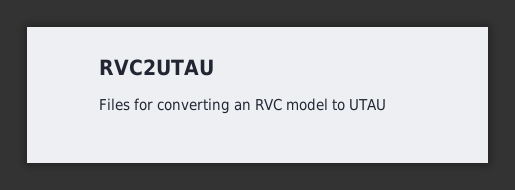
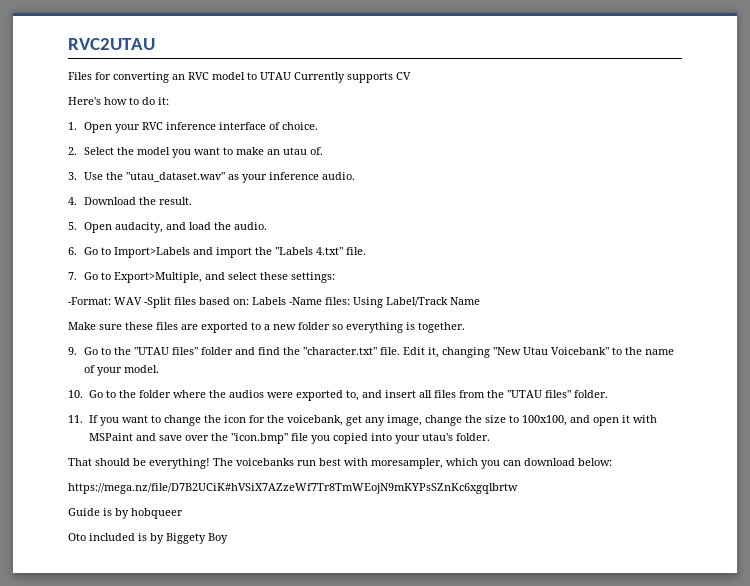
(386, 105) none -> [294,72,411,83] [68,97,169,105] [68,122,318,133] [68,147,323,158] [68,172,355,183] [68,197,192,205] [68,222,267,233] [68,247,366,258] [68,272,335,283] [68,297,480,308] [68,322,465,333] [68,347,674,358] [83,365,159,376] [68,390,608,401] [68,415,657,426] [88,433,490,444] [68,458,612,469] [68,483,518,494] [68,508,183,519] [68,533,228,544] Currently supports CV // Here's how to do it: // 1. Open your RVC inference interface of choice. // 2. Select the model you want to make an utau of. // 3. Use the "utau_dataset.wav" as your inference audio. // 4. Download the result. // 5. Open audacity, and load the audio. // 6. Go to Import>Labels and import the "Labels 4.txt" file. // 7. Go to Export>Multiple, and select these settings: // -Format: WAV -Split files based on: Labels -Name files: Using Label/Track Name // Make sure these files are exported to a new folder so everything is together. // 9. Go to the "UTAU files" folder and find the "character.txt" file. Edit it, changing "New Utau Voicebank" to the name of your model. // 10. Go to the folder where the audios were exported to, and insert all files from the "UTAU files" folder. // 11. If you want to change the icon for the voicebank, get any image, change the size to 100x100, and open it with MSPaint and save over the "icon.bmp" file you copied into your utau's folder. // That should be everything! The voicebanks run best with moresampler, which you can download below: // https://mega.nz/file/D7B2UCiK#hVSiX7AZzeWf7Tr8TmWEojN9mKYPsSZnKc6xgqlbrtw // Guide is by hobqueer // Oto included is by Biggety Boy

